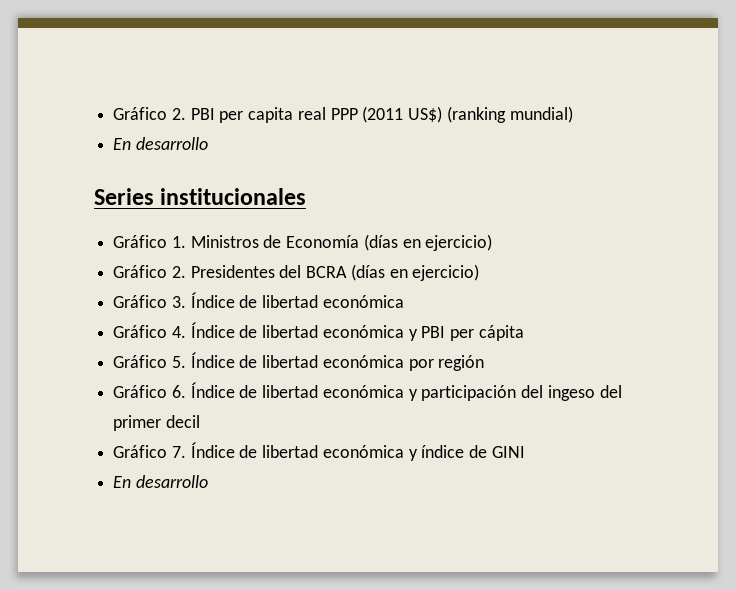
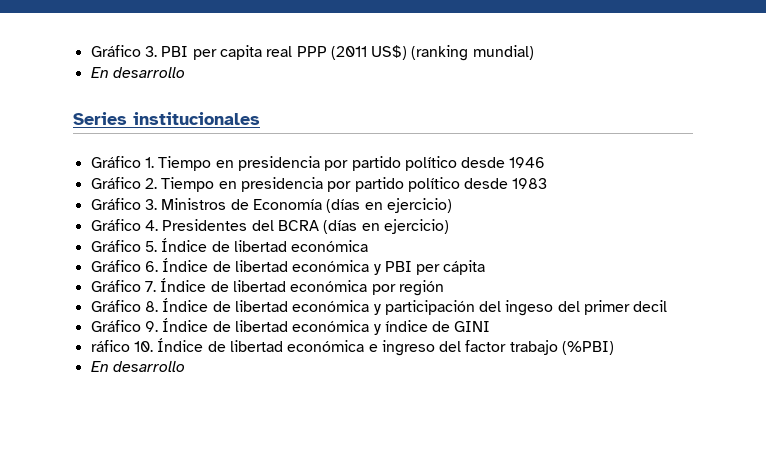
[113,107,186,120] Gráfico 2. -> [90,45,157,57] Gráfico 3.
(186, 242) none -> [158,156,546,171] [90,177,548,192] [90,198,157,210] Tiempo en presidencia por partido político desde 1946 // Gráfico 2. Tiempo en presidencia por partido político desde 1983 // Gráfico 3.
[171,266,186,278] 2. -> [144,220,158,231] 4.
[171,296,186,308] 3. -> [144,241,157,252] 5.
[171,326,186,338] 4. -> [144,261,158,272] 6.
[171,356,186,368] 5. -> [144,281,156,292] 7.
[171,385,186,398] 6. -> [144,301,158,312] 8.
[171,446,186,458] 7. -> [144,321,158,332] 9.
(525, 452) none -> [90,338,615,356] // ráfico 10. Índice de libertad económica e ingreso del factor trabajo (%PBI)

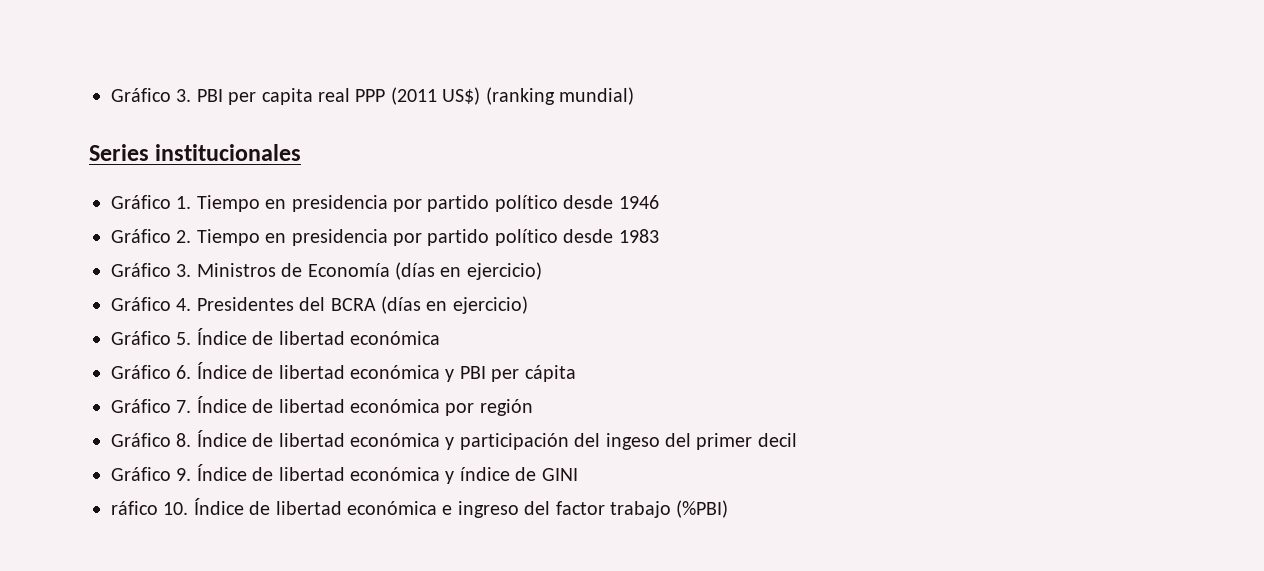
[90,67,185,78] // En desarrollo -> (634, 96) none
[90,361,185,372] // En desarrollo -> (729, 509) none

